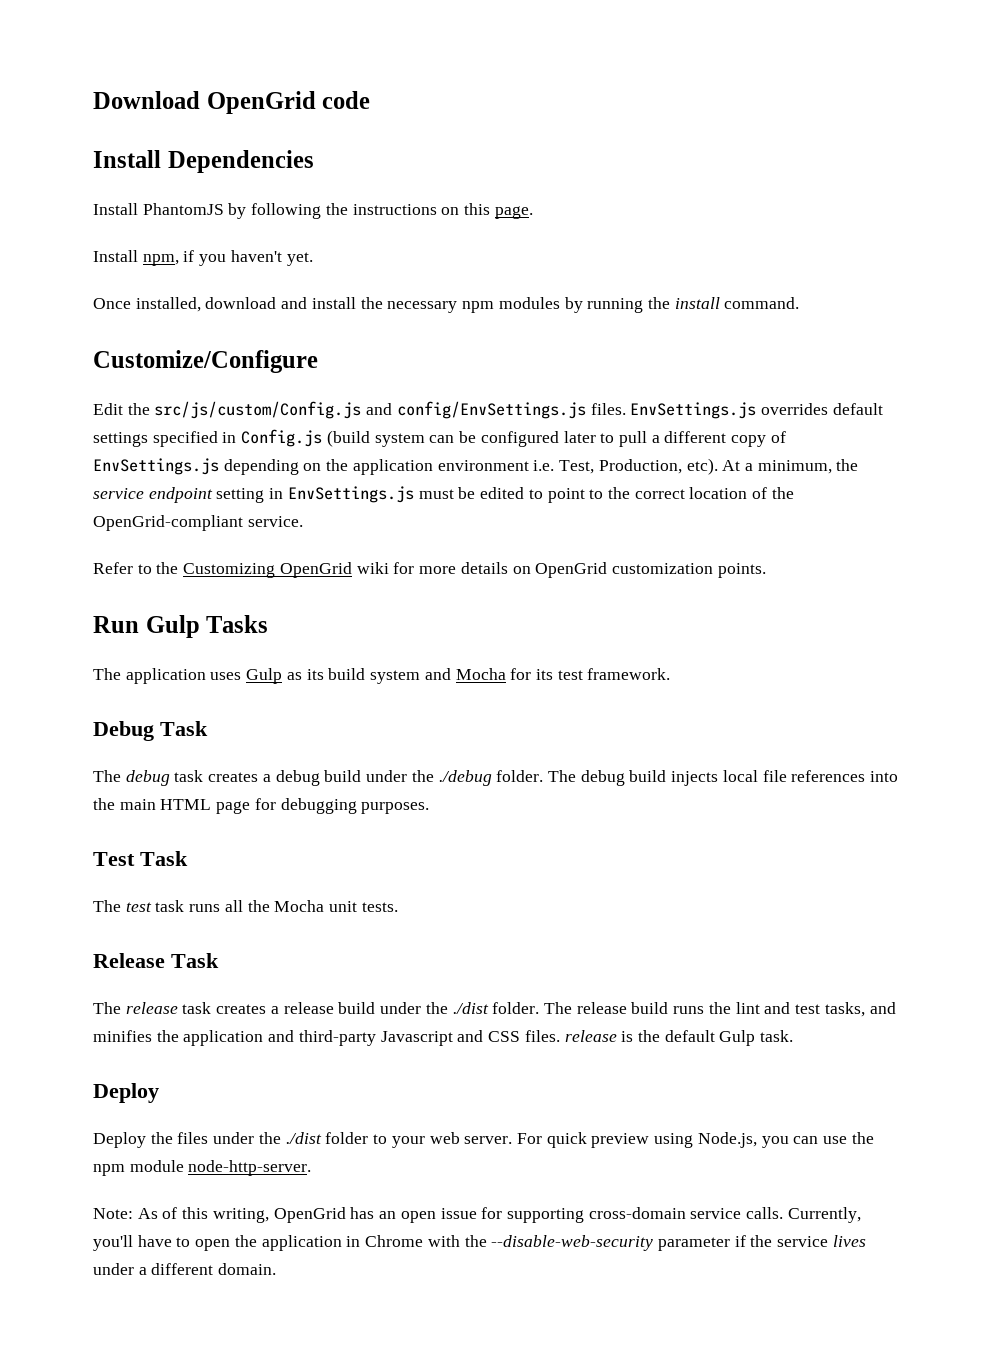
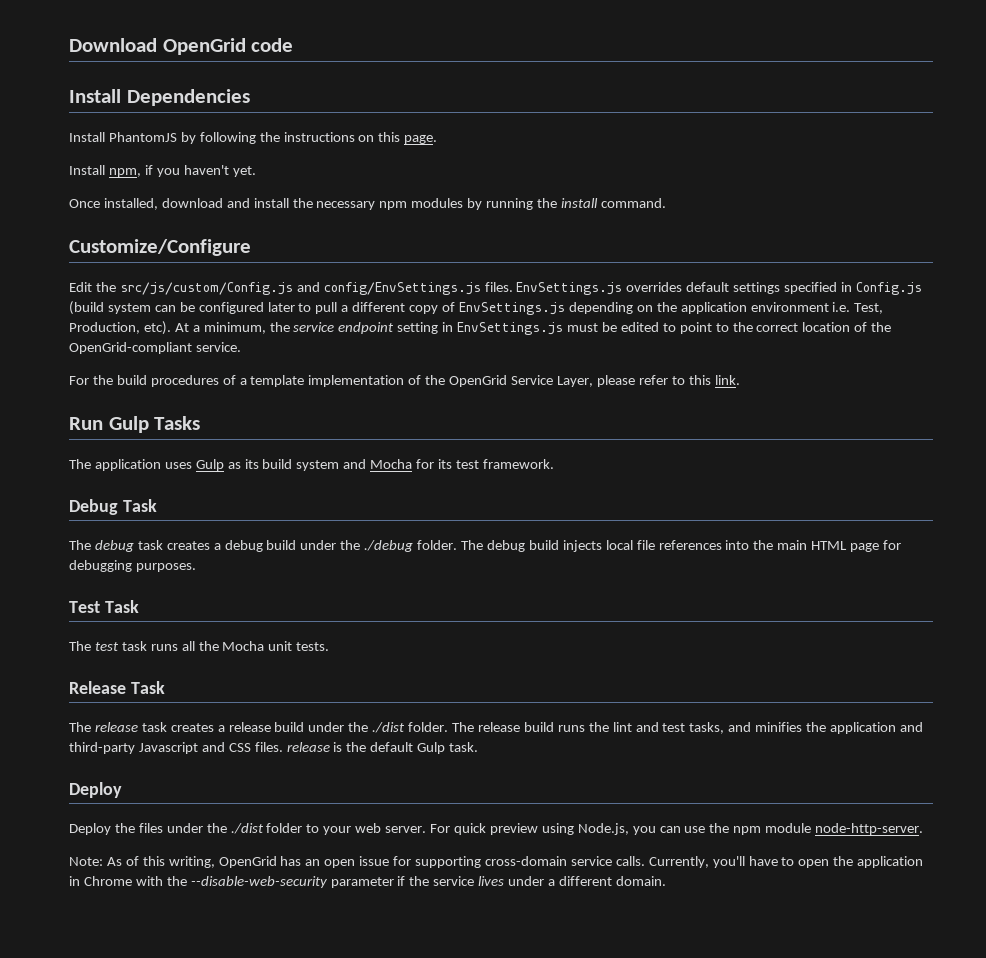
[93,562,766,578] Refer to the Customizing OpenGrid wiki for more details on OpenGrid customization points. -> [69,375,740,387] For the build procedures of a template implementation of the OpenGrid Service Layer, please refer to this link.

